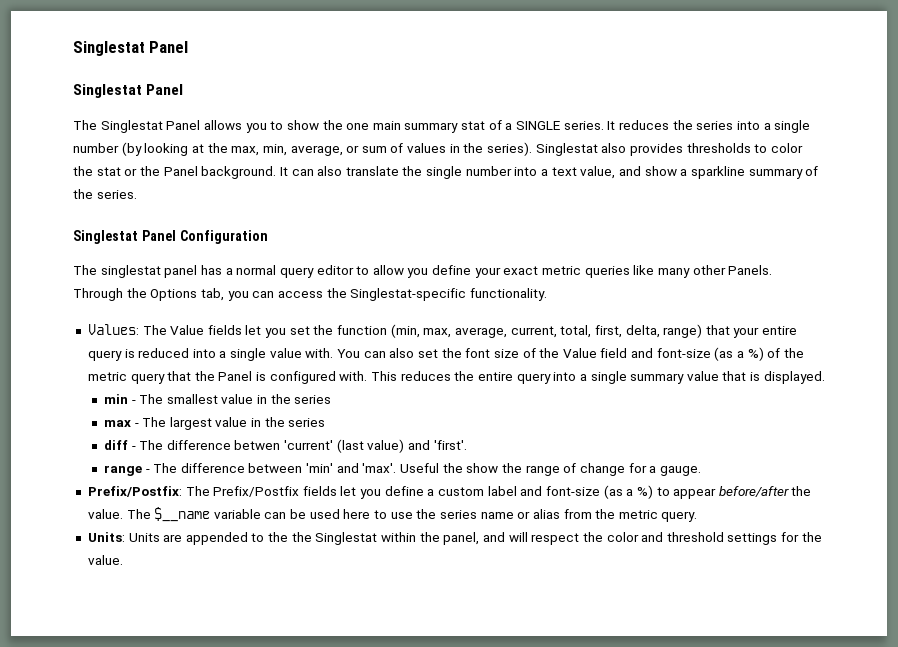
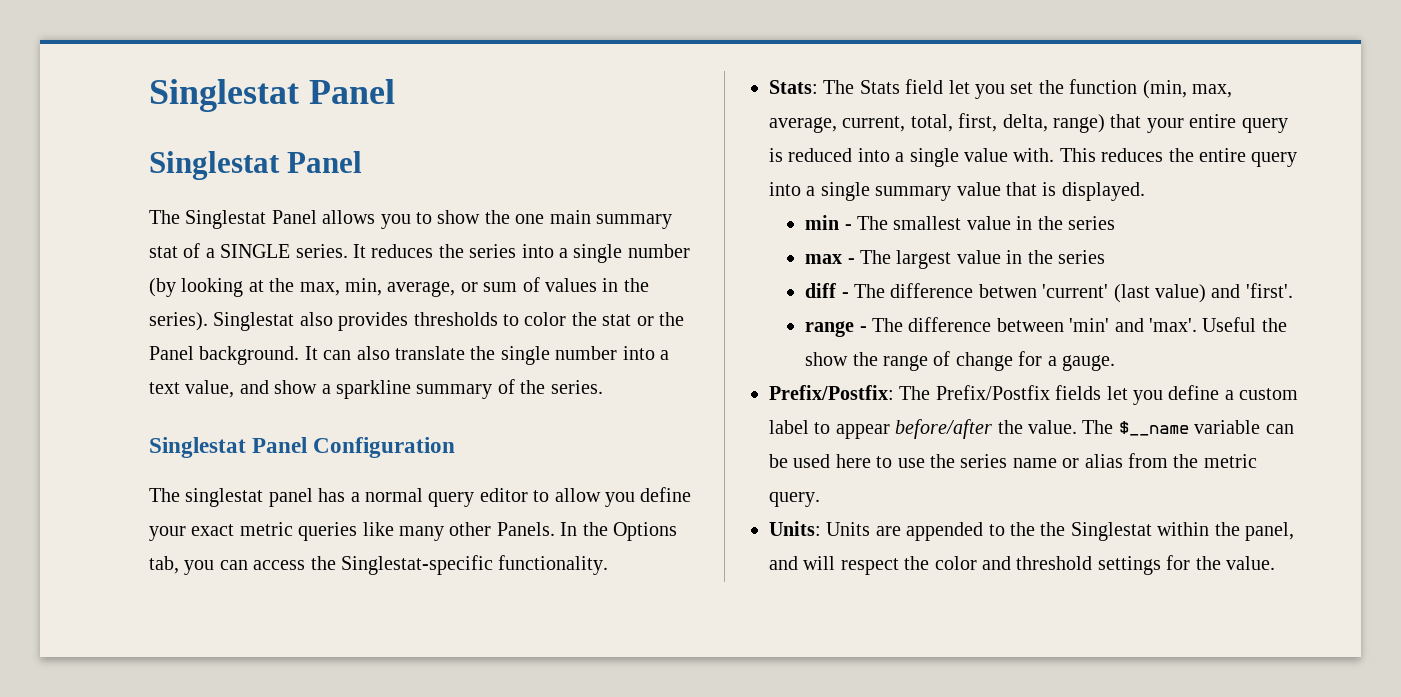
[73,288,123,301] Through -> [560,522,578,536] In
[87,324,242,335] Values: The Value fields -> [769,79,944,94] Stats: The Stats field
[337,347,804,361] [87,371,368,384] You can also set the font size of the Value field and font-size (as a %) of the metric query that the Panel is configured with. -> (1055, 155) none
[520,485,653,499] and font-size (as a %) -> (809, 427) none

